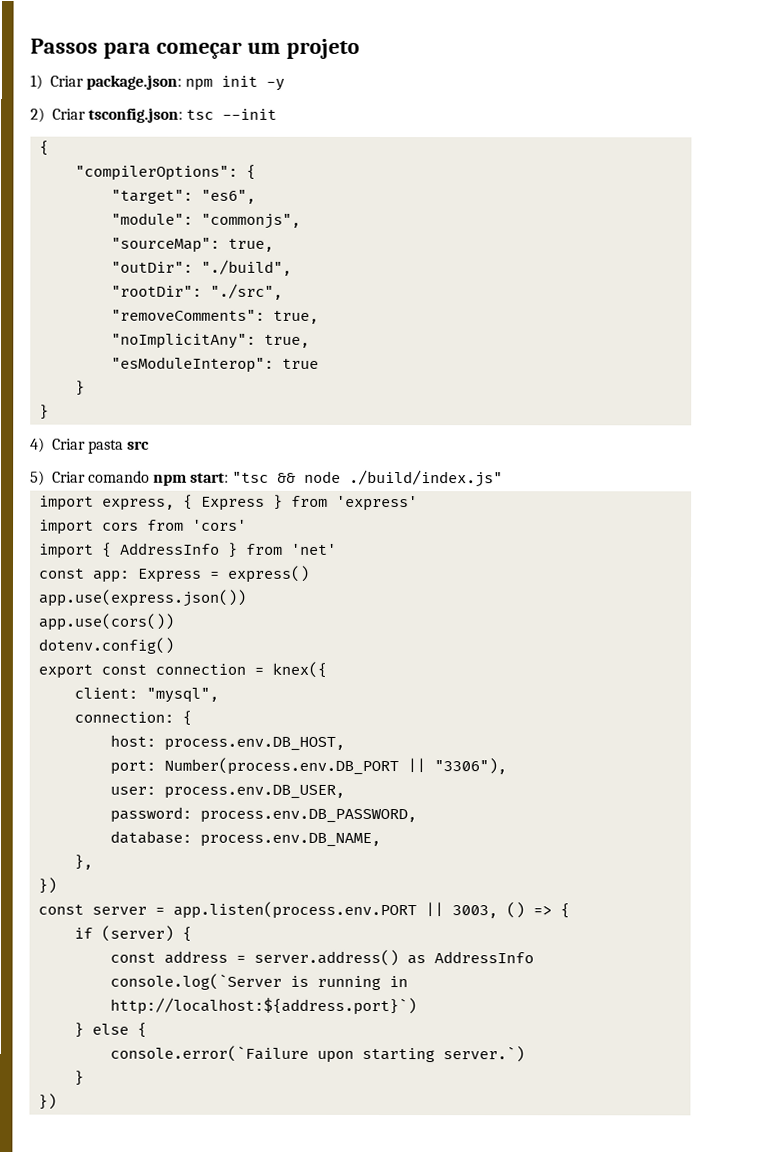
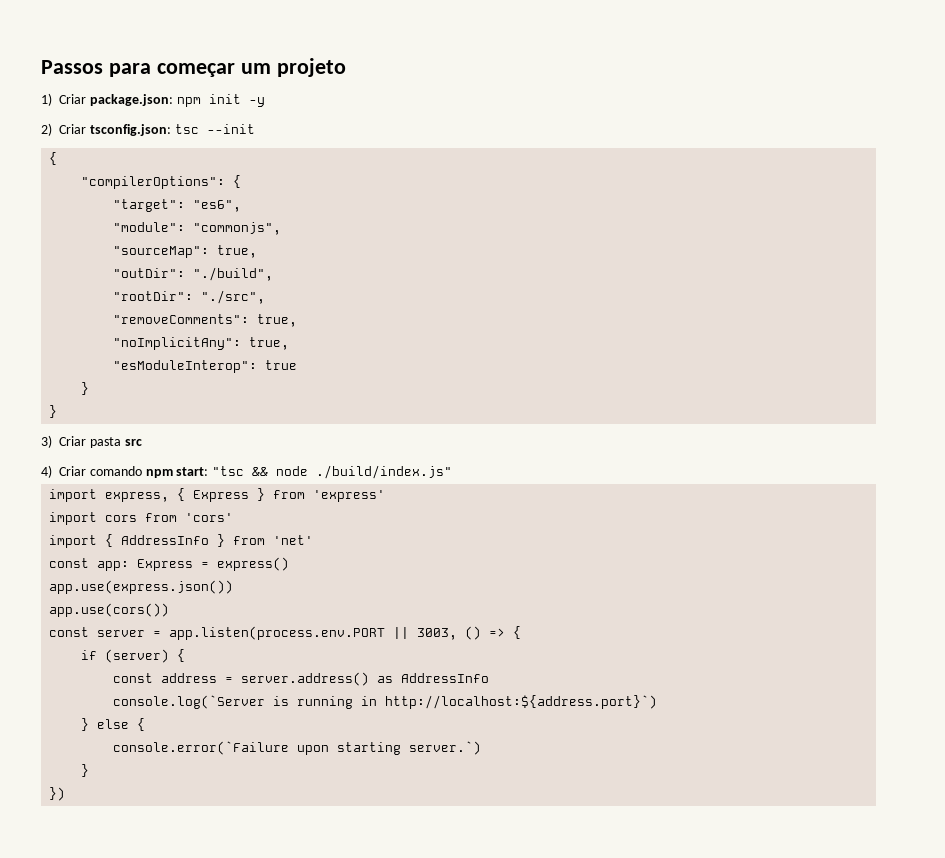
[30,437,45,453] 4) -> [41,435,52,448] 3)
[30,470,45,486] 5) -> [41,465,52,478] 4)
[38,637,175,654] [38,661,328,679] [74,687,220,703] [74,710,193,726] [110,734,346,751] [110,757,508,776] [110,784,346,799] [110,806,418,824] [110,830,382,848] [74,854,94,870] [38,877,58,894] // dotenv.config() // export const connection = knex({ // client: "mysql", // connection: { // host: process.env.DB_HOST, // port: Number(process.env.DB_PORT || "3306"), // user: process.env.DB_USER, // password: process.env.DB_PASSWORD, // database: process.env.DB_NAME, // }, // }) -> (170, 610) none

